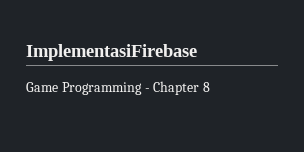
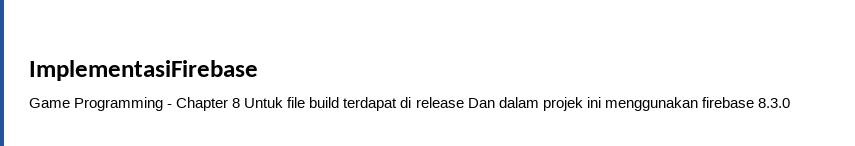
(211, 87) none -> [244,97,790,111] Untuk file build terdapat di release Dan dalam projek ini menggunakan firebase 8.3.0

